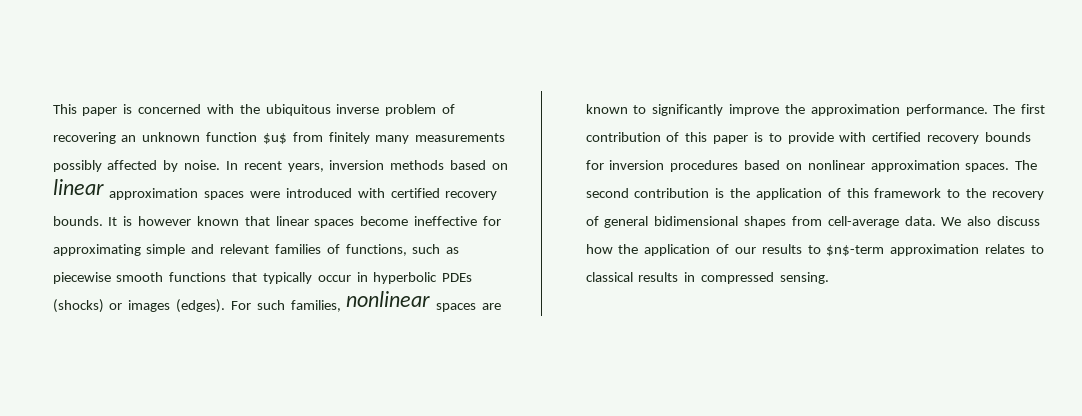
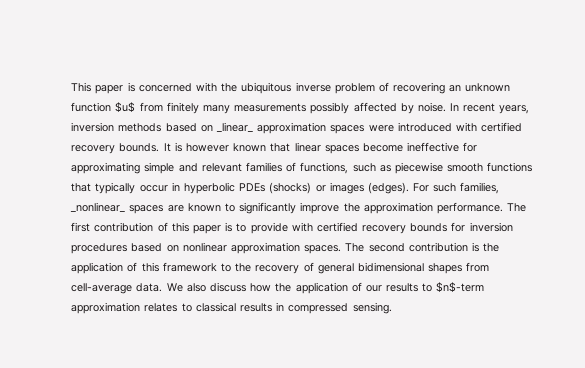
[52,179,104,195] linear -> [215,122,253,132] _linear_
[346,291,431,307] nonlinear -> [70,202,126,212] _nonlinear_

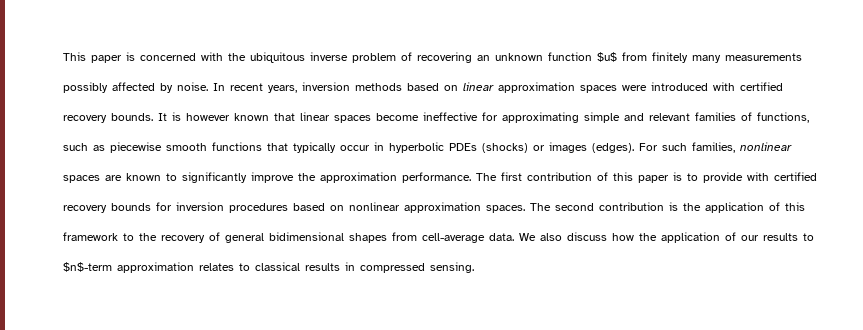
[215,122,253,132] _linear_ -> [462,82,494,91] linear
[70,202,126,212] _nonlinear_ -> [739,142,792,151] nonlinear

